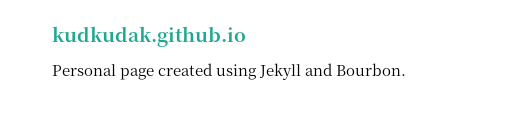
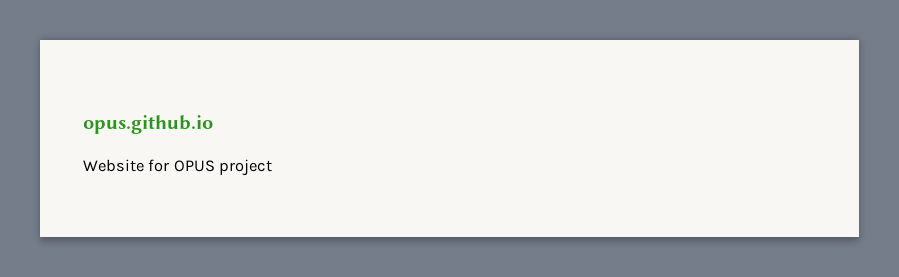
[52,26,246,47] [52,63,407,80] kudkudak.github.io // Personal page created using Jekyll and Bourbon. -> [83,115,213,134] [83,159,273,176] opus.github.io // Website for OPUS project

